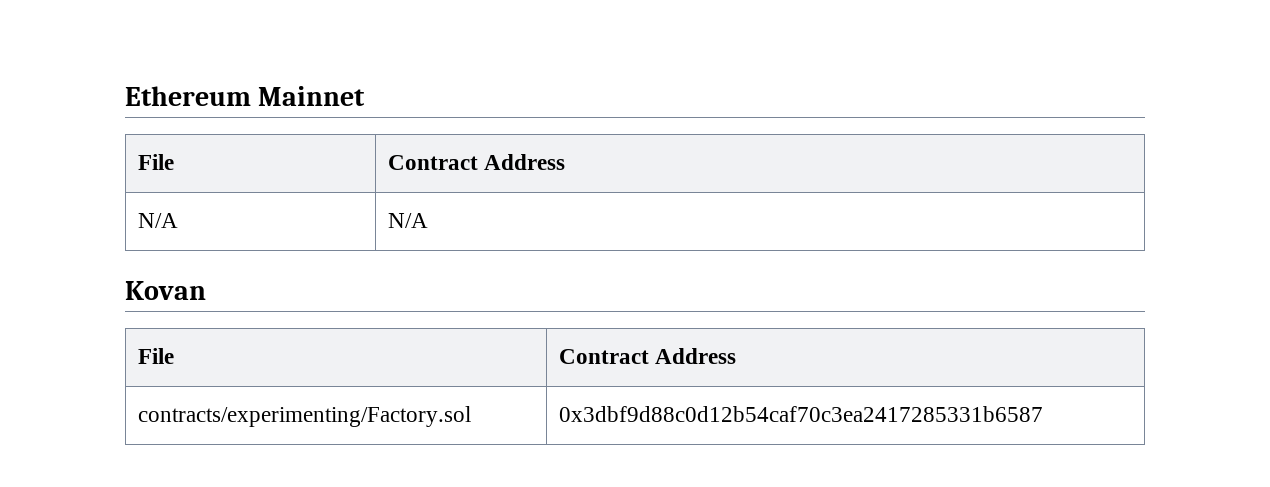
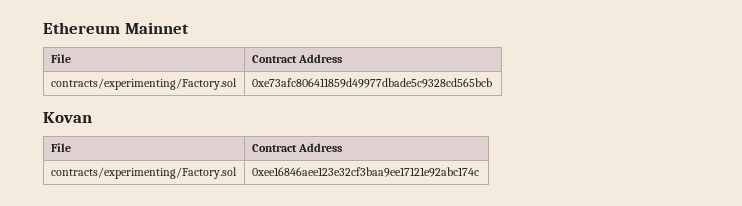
[138,213,179,228] [388,213,429,228] N/A | N/A -> [50,78,237,90] [251,78,492,88] contracts/experimenting/Factory.sol | 0xe73afc806411859d49977dbade5c9328cd565bcb
[559,406,1044,422] 0x3dbf9d88c0d12b54caf70c3ea2417285331b6587 -> [251,167,479,177] 0xee16846aee123e32cf3baa9ee17121e92abc174c

